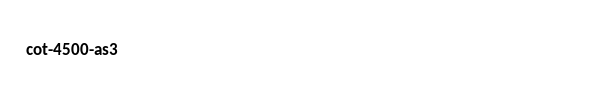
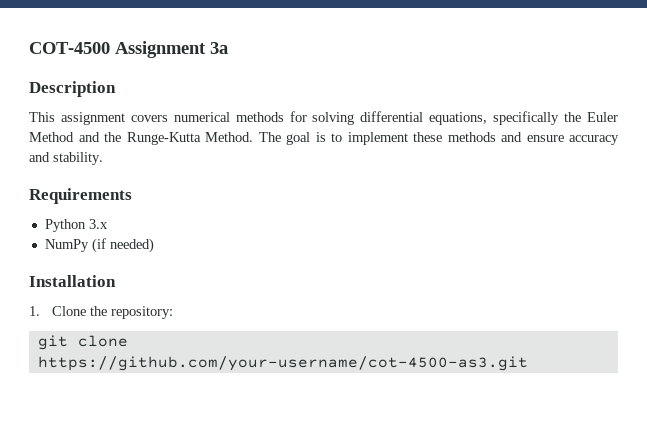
[26,43,118,55] cot-4500-as3 -> [29,41,228,58] [29,81,116,97] [29,111,618,125] [29,132,619,145] [29,152,103,165] [29,188,132,204] [44,219,108,232] [44,238,154,253] [29,275,116,287] [29,306,174,319] [37,335,128,350] [37,356,528,371] COT-4500 Assignment 3a // Description // This assignment covers numerical methods for solving differential equations, specifically the Euler Method and the Runge-Kutta Method. The goal is to implement these methods and ensure accuracy and stability. // Requirements // Python 3.x // NumPy (if needed) // Installation // 1. Clone the repository: // git clone https://github.com/your-username/cot-4500-as3.git

